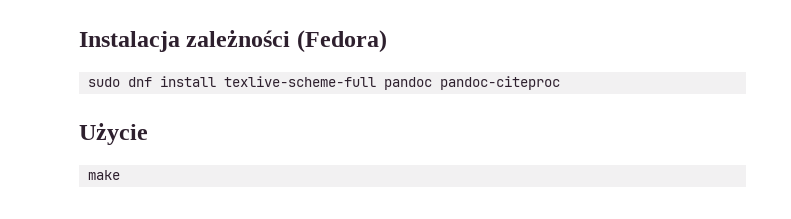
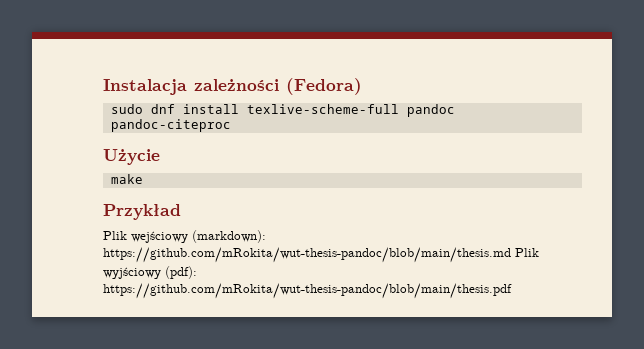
(121, 175) none -> [103,204,181,220] [103,230,266,243] [103,247,539,263] [103,266,197,279] [103,283,512,299] // Przykład // Plik wejściowy (markdown): https://github.com/mRokita/wut-thesis-pandoc/blob/main/thesis.md Plik wyjściowy (pdf): https://github.com/mRokita/wut-thesis-pandoc/blob/main/thesis.pdf

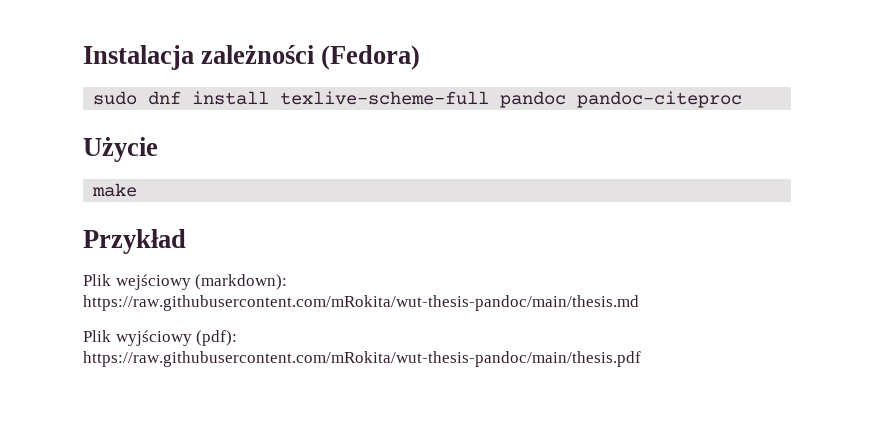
[103,247,511,263] https://github.com/mRokita/wut-thesis-pandoc/blob/main/thesis.md -> [83,295,639,311] https://raw.githubusercontent.com/mRokita/wut-thesis-pandoc/main/thesis.md //
[103,283,512,299] https://github.com/mRokita/wut-thesis-pandoc/blob/main/thesis.pdf -> [83,351,641,367] https://raw.githubusercontent.com/mRokita/wut-thesis-pandoc/main/thesis.pdf

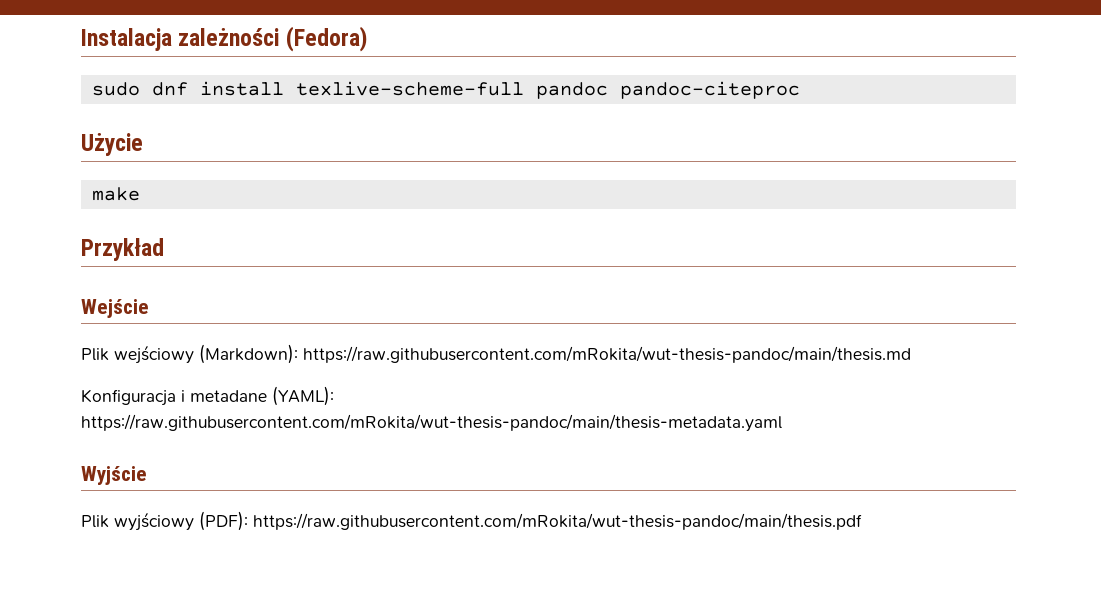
(186, 241) none -> [81,299,149,318] // Wejście
[195,274,288,290] (markdown): -> [199,344,298,364] (Markdown):
(639, 303) none -> [81,386,334,406] [81,414,782,432] [81,466,147,485] // Konfiguracja i metadane (YAML): https://raw.githubusercontent.com/mRokita/wut-thesis-pandoc/main/thesis-metadata.yaml // Wyjście
[196,330,238,346] (pdf): -> [199,511,248,531] (PDF):

